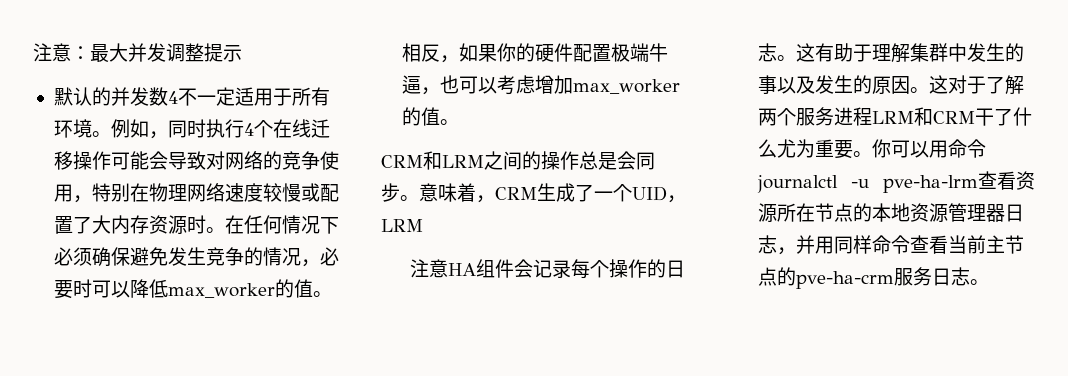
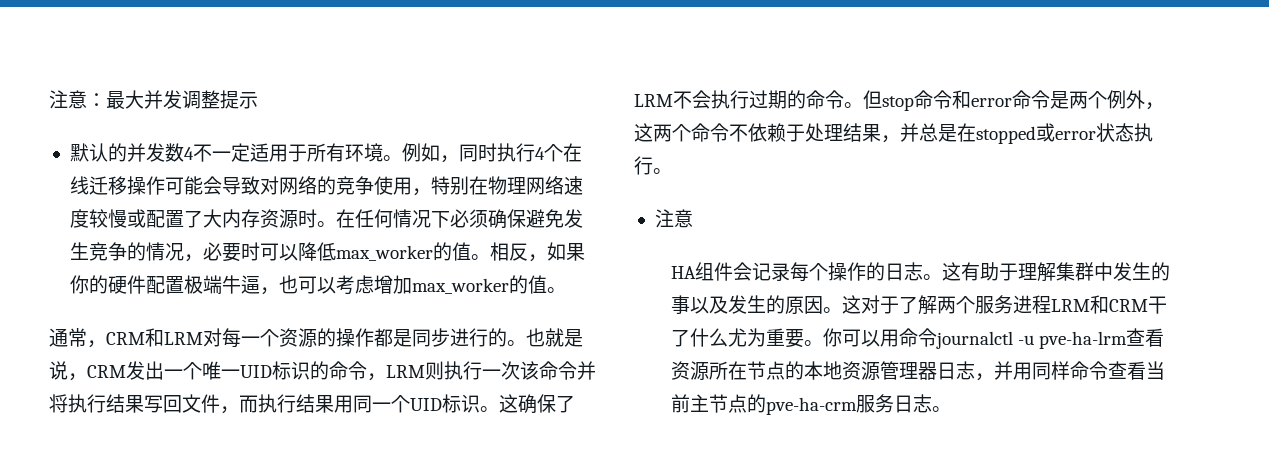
(459, 122) none -> [49,328,106,348] 通常，
[484,151,655,170] [381,183,686,203] [381,219,423,232] [410,259,449,278] 之间的操作总是会同步。意味着，CRM生成了一个UID，LRM // 注意 -> [203,328,583,348] [49,361,596,381] [49,394,575,414] [634,90,1164,111] [634,123,1153,144] [634,156,672,175] [654,209,693,228] 对每一个资源的操作都是同步进行的。也就是说，CRM发出一个唯一UID标识的命令，LRM则执行一次该命令并将执行结果写回文件，而执行结果用同一个UID标识。这确保了LRM不会执行过期的命令。但stop命令和error命令是两个例外，这两个命令不依赖于处理结果，并总是在stopped或error状态执行。 // 注意 //

